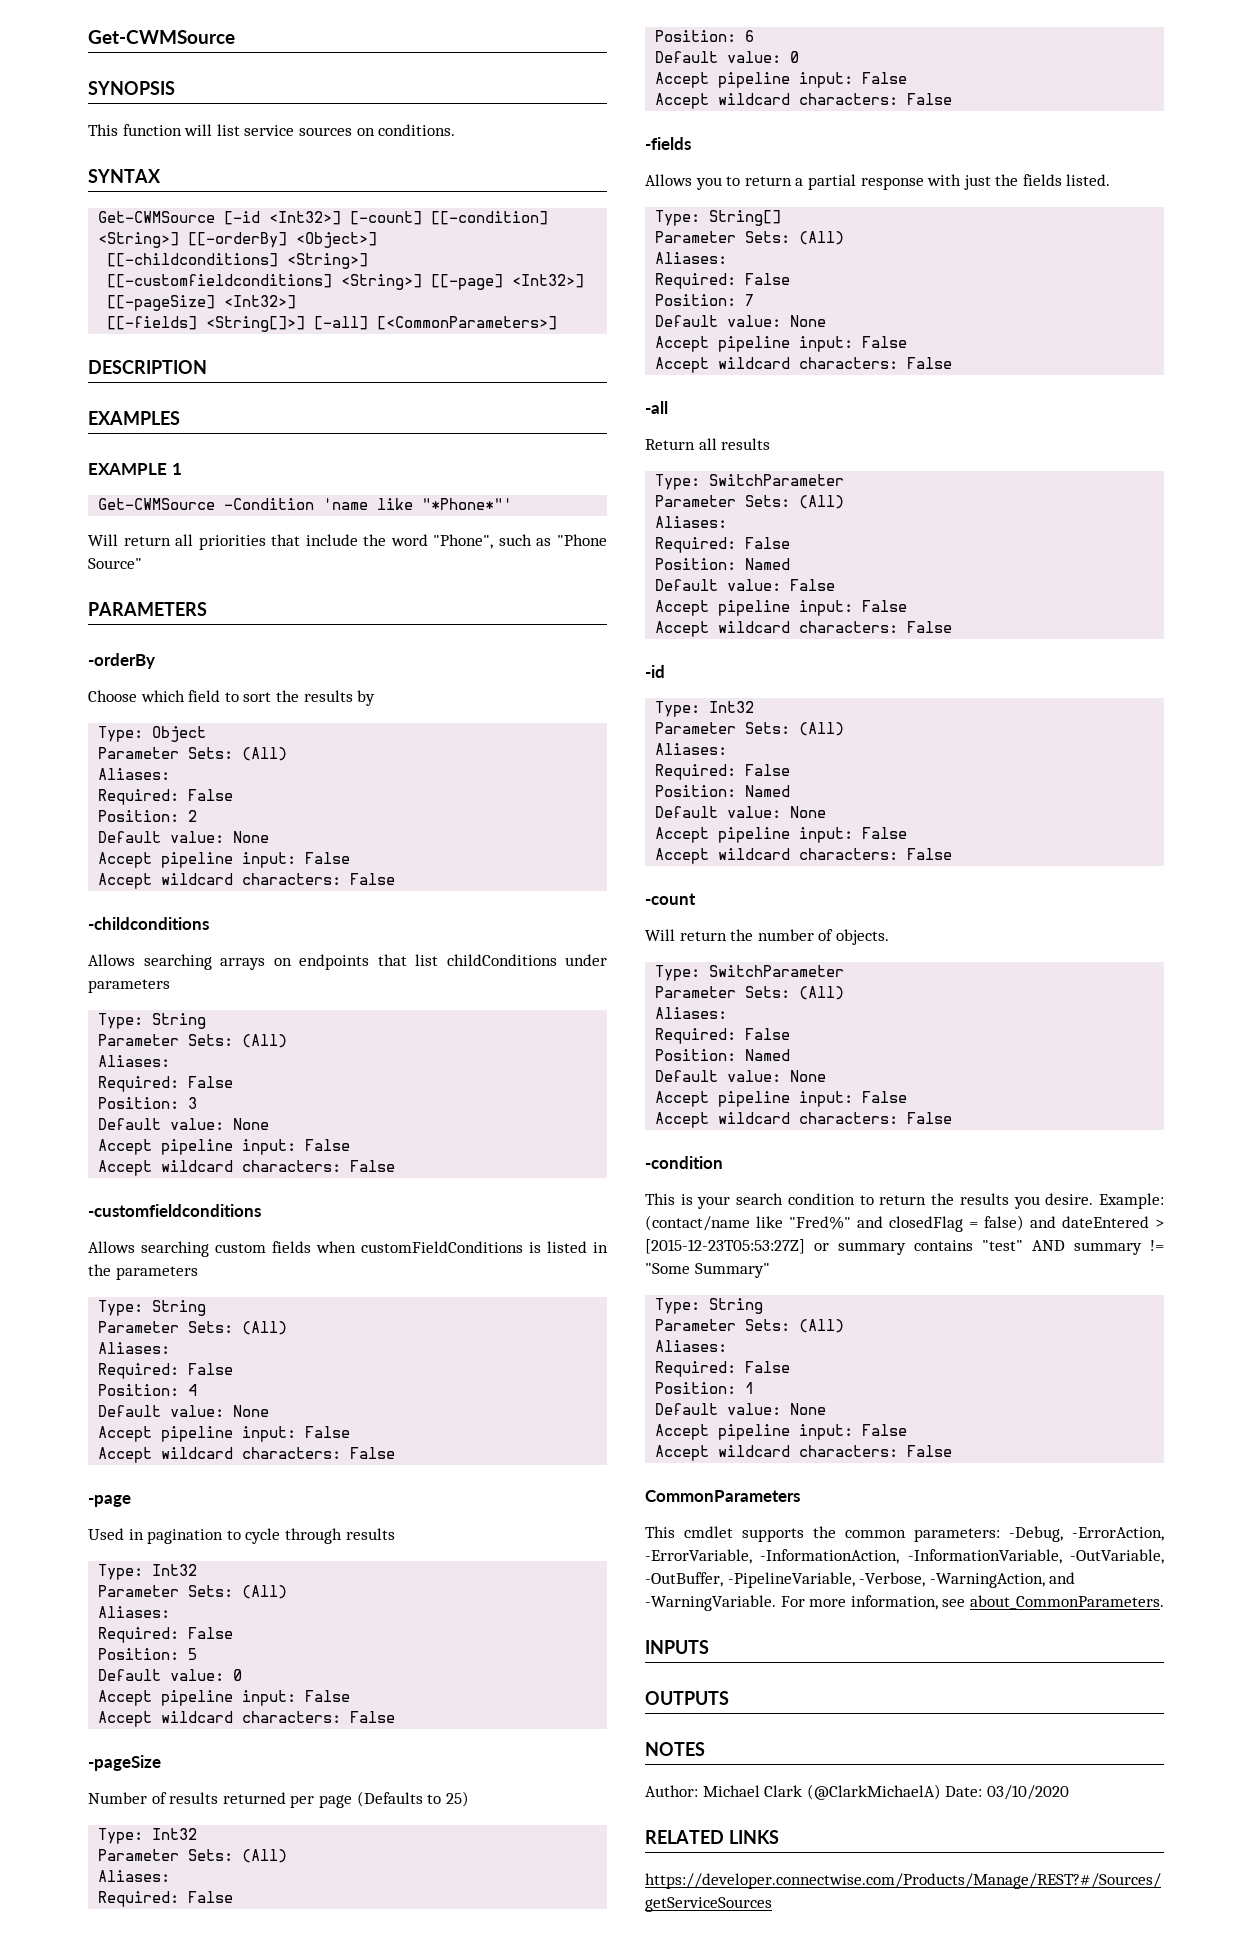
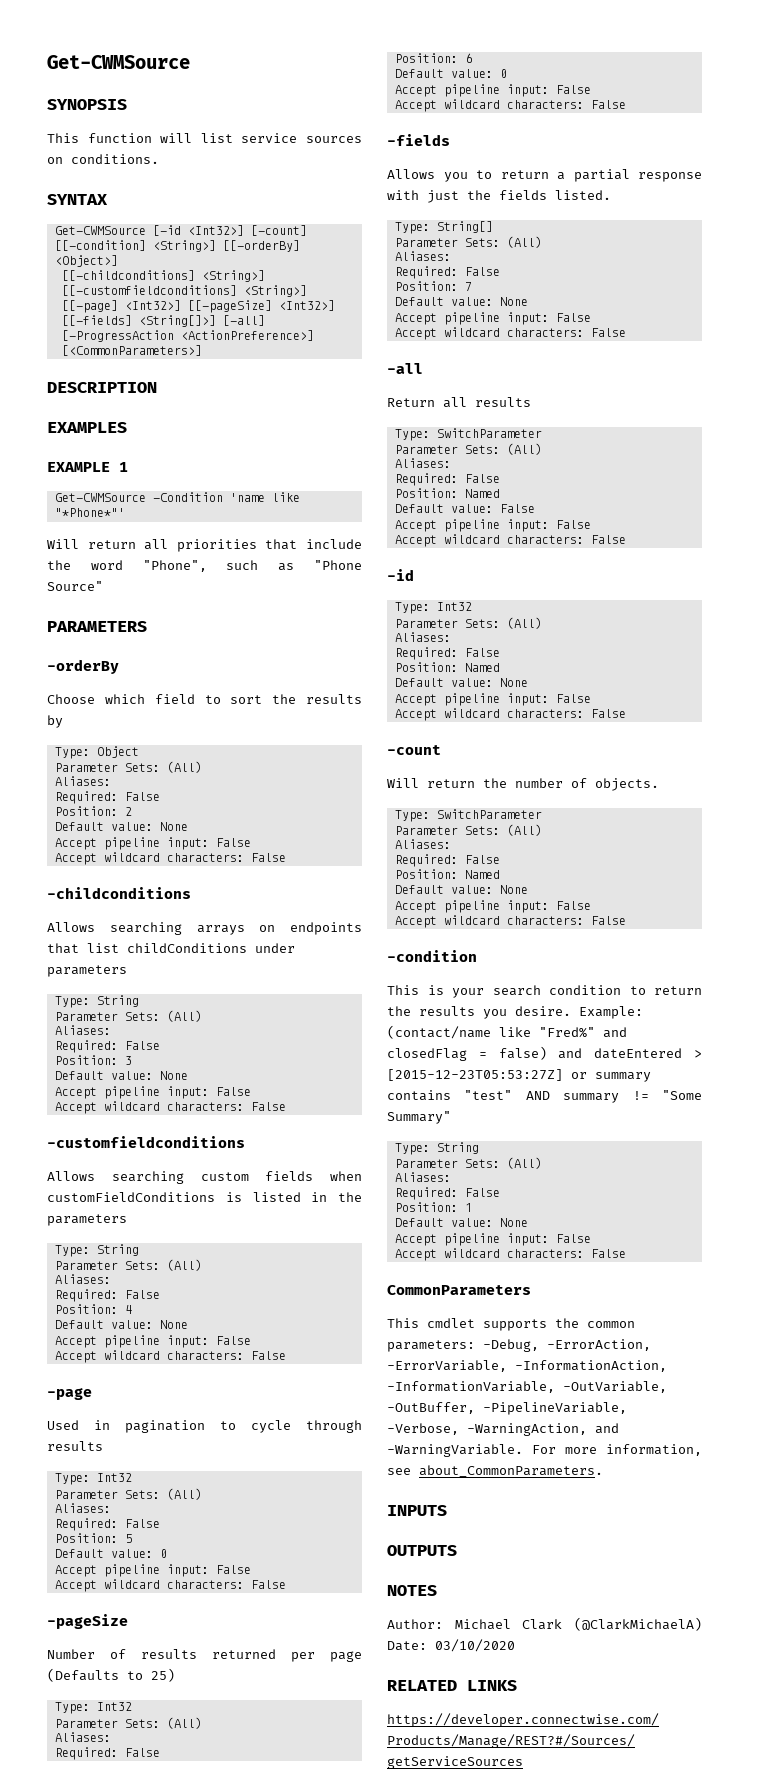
(369, 323) none -> [61,330,314,342] [-ProgressAction <ActionPreference>]

